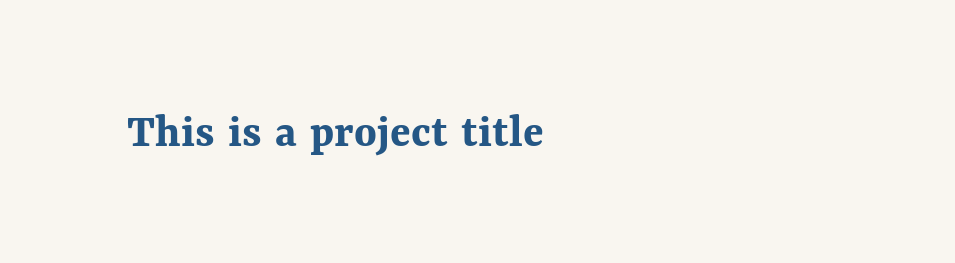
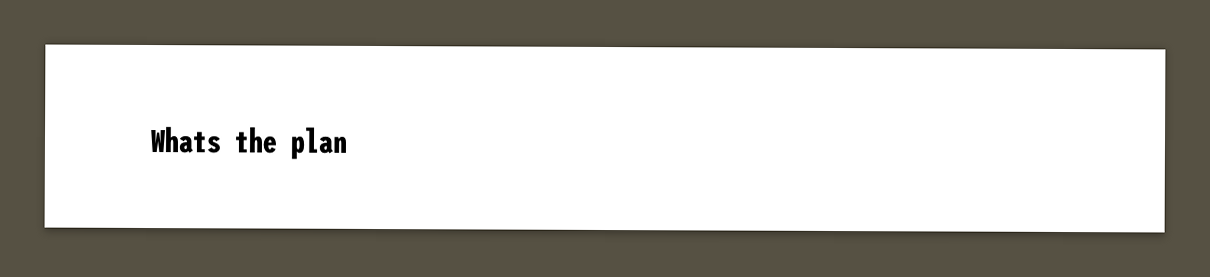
[127,114,544,156] This is a project title -> [150,126,348,160] Whats the plan

